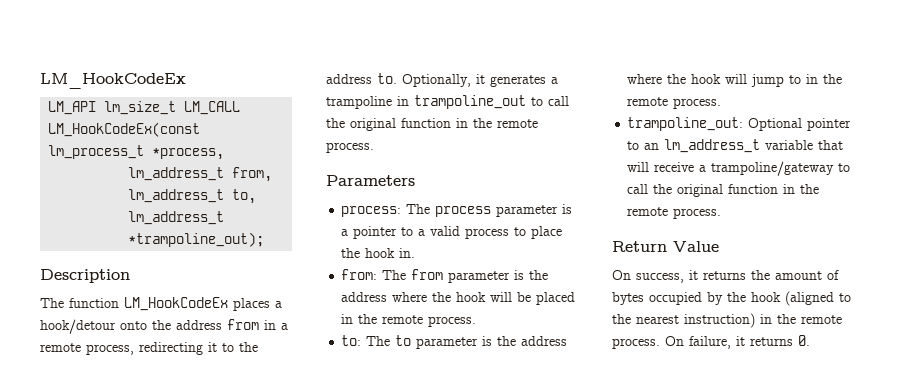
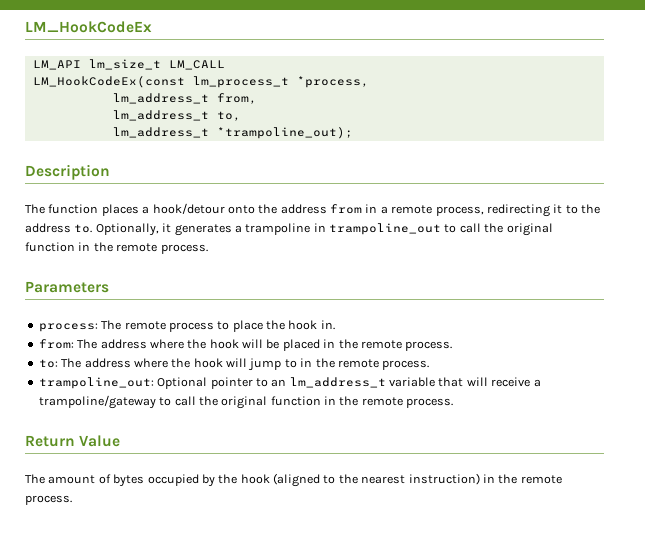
[124,297,228,311] LM_HookCodeEx -> (99, 209) none
[435,204,573,217] [341,226,461,239] process parameter is a pointer to a valid -> [124,321,166,330] remote
[411,269,549,283] from parameter is the -> (98, 344) none
[395,335,517,349] to parameter is the -> (82, 363) none
[612,270,770,283] On success, it returns the -> [25,474,45,484] The
[665,335,810,349] On failure, it returns 0. -> (72, 500) none

